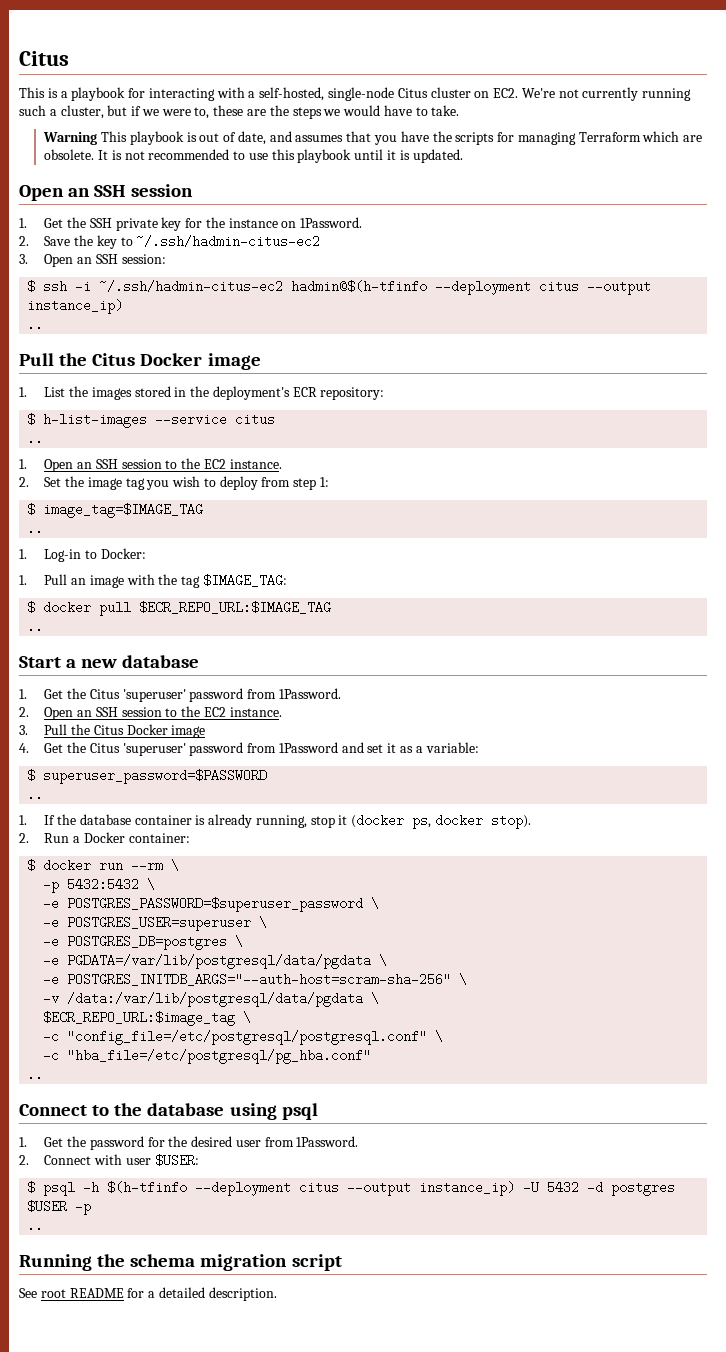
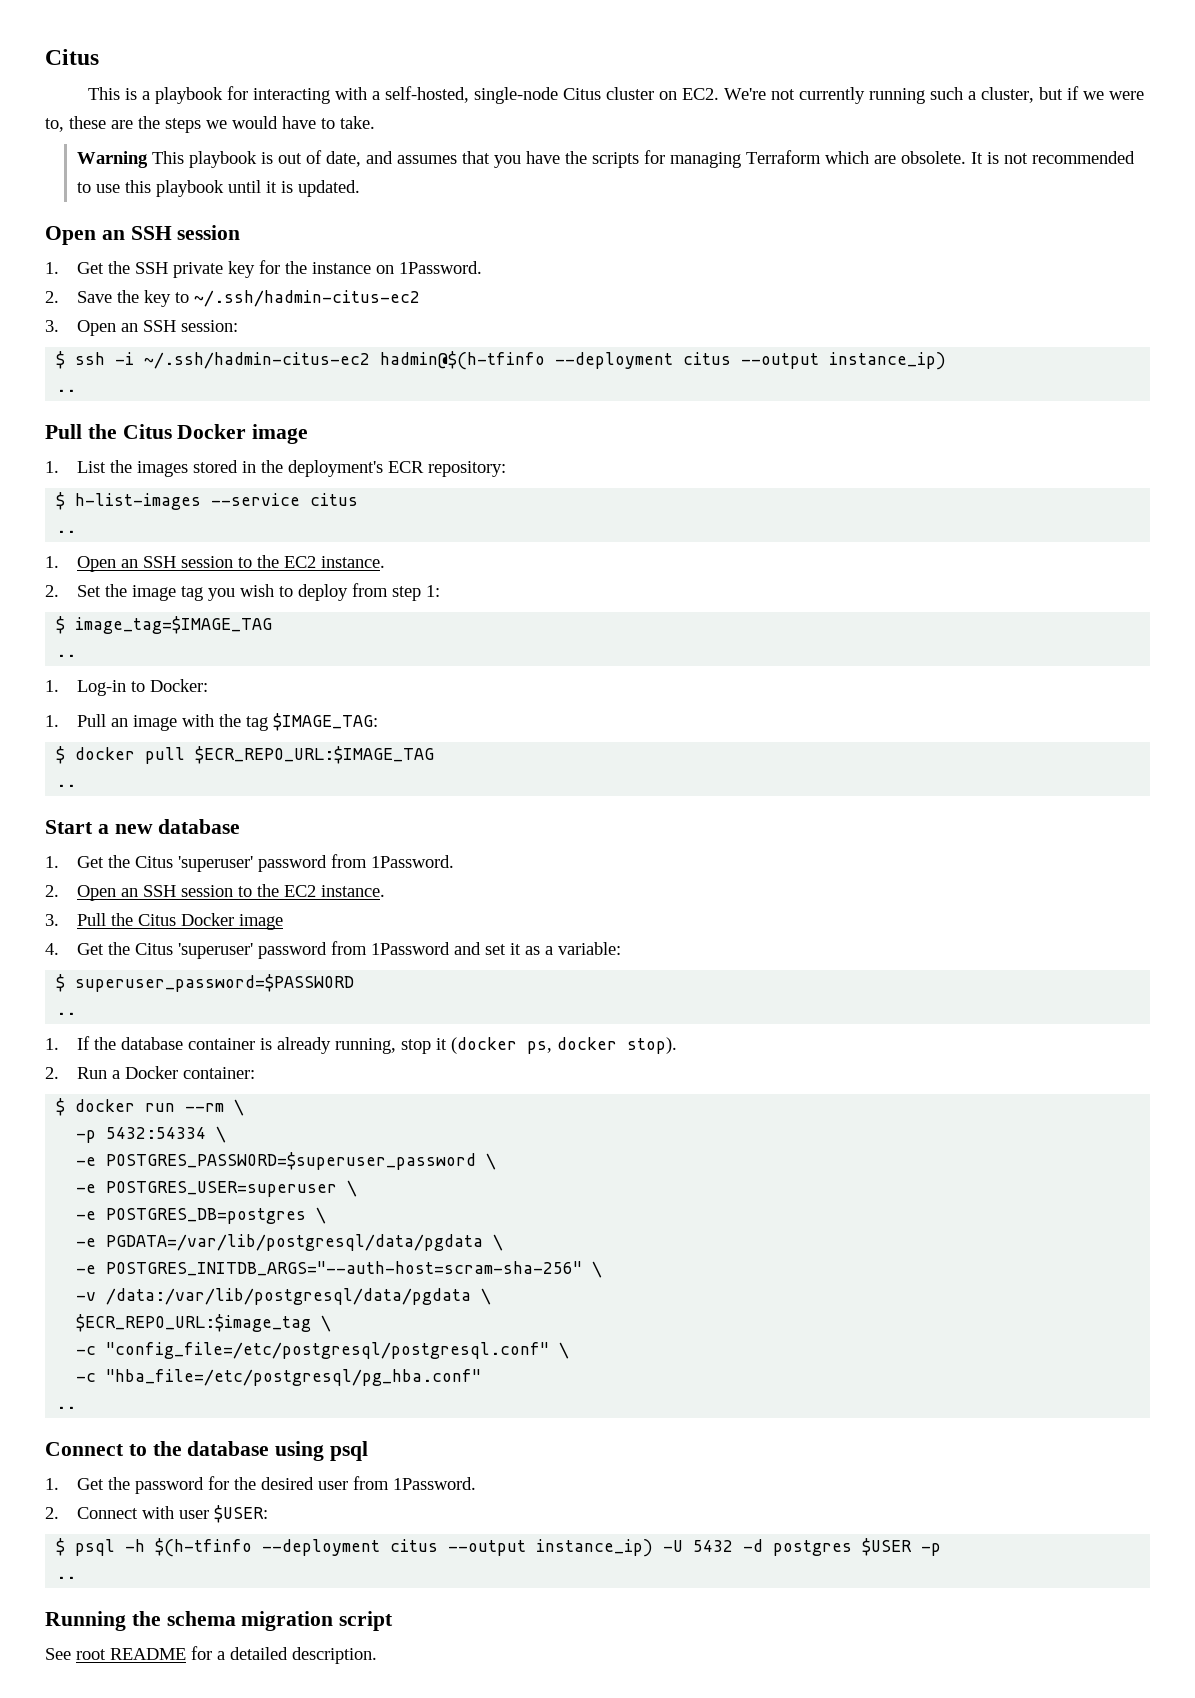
[67,878,140,891] 5432:5432 -> [106,1127,207,1139] 5432:54334

